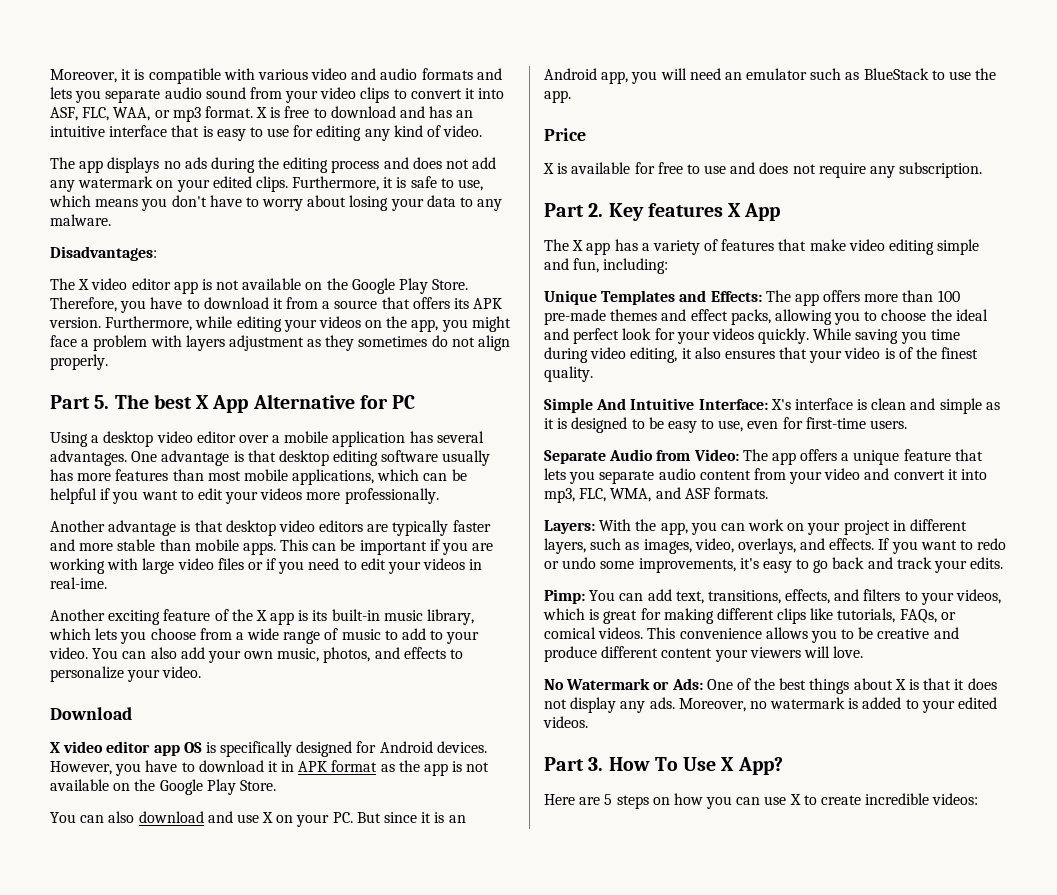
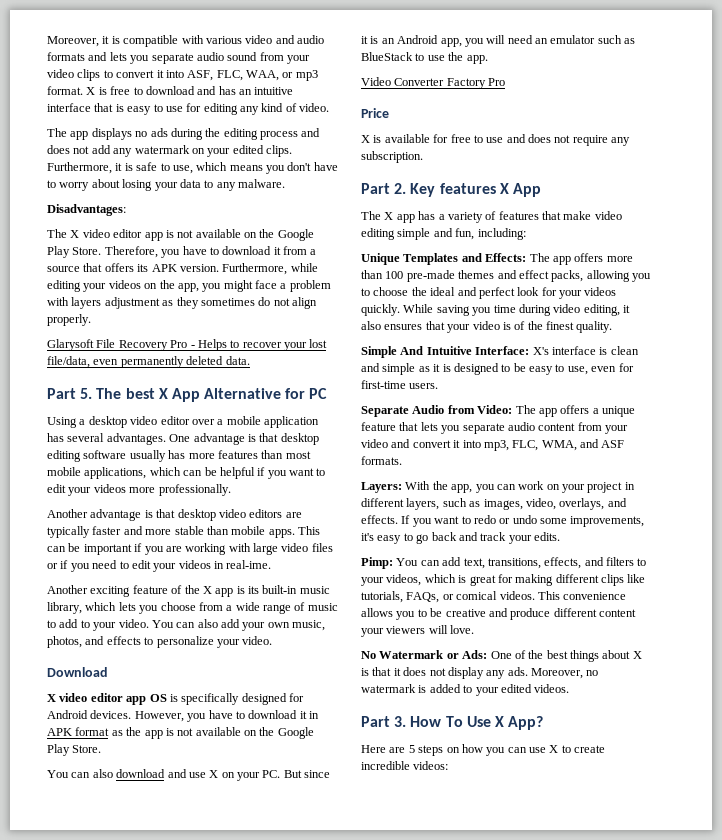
(108, 362) none -> [47,339,328,351] [47,356,250,368] // Glarysoft File Recovery Pro - Helps to recover your lost file/data, even permanently deleted data.
(571, 96) none -> [361,77,506,89] // Video Converter Factory Pro

